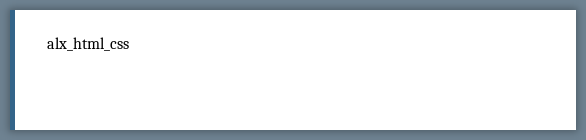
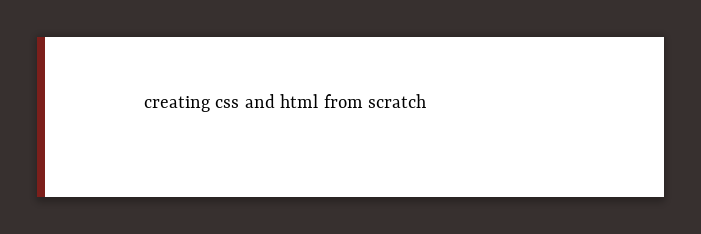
[47,37,129,51] alx_html_css -> [144,94,426,112] creating css and html from scratch

